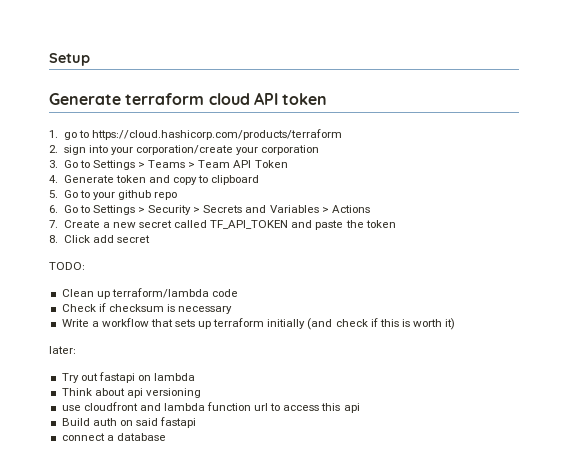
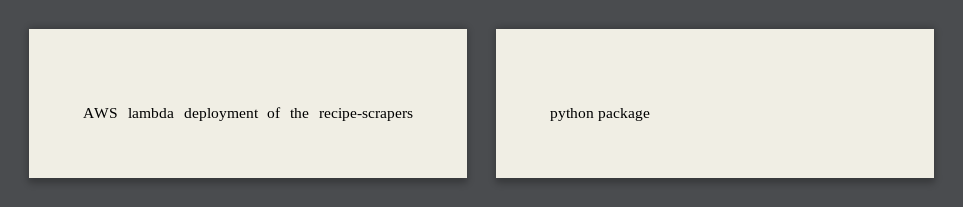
[49,53,90,66] [49,92,328,105] [49,129,342,140] [49,145,320,155] [49,160,288,170] [49,175,260,185] [49,190,178,200] [49,205,370,215] [49,220,396,230] [49,235,150,243] [49,262,85,270] [61,288,238,299] [61,303,233,314] [61,318,456,330] [49,346,76,354] [61,372,196,383] [61,388,201,398] [61,402,360,413] [61,417,197,428] [61,433,166,441] Setup // Generate terraform cloud API token // 1. go to https://cloud.hashicorp.com/products/terraform // 2. sign into your corporation/create your corporation // 3. Go to Settings > Teams > Team API Token // 4. Generate token and copy to clipboard // 5. Go to your github repo // 6. Go to Settings > Security > Secrets and Variables > Actions // 7. Create a new secret called TF_API_TOKEN and paste the token // 8. Click add secret // TODO: // Clean up terraform/lambda code // Check if checksum is necessary // Write a workflow that sets up terraform initially (and check if this is worth it) // later: // Try out fastapi on lambda // Think about api versioning // use cloudfront and lambda function url to access this api // Build auth on said fastapi // connect a database -> [83,107,651,121] AWS lambda deployment of the recipe-scrapers python package

